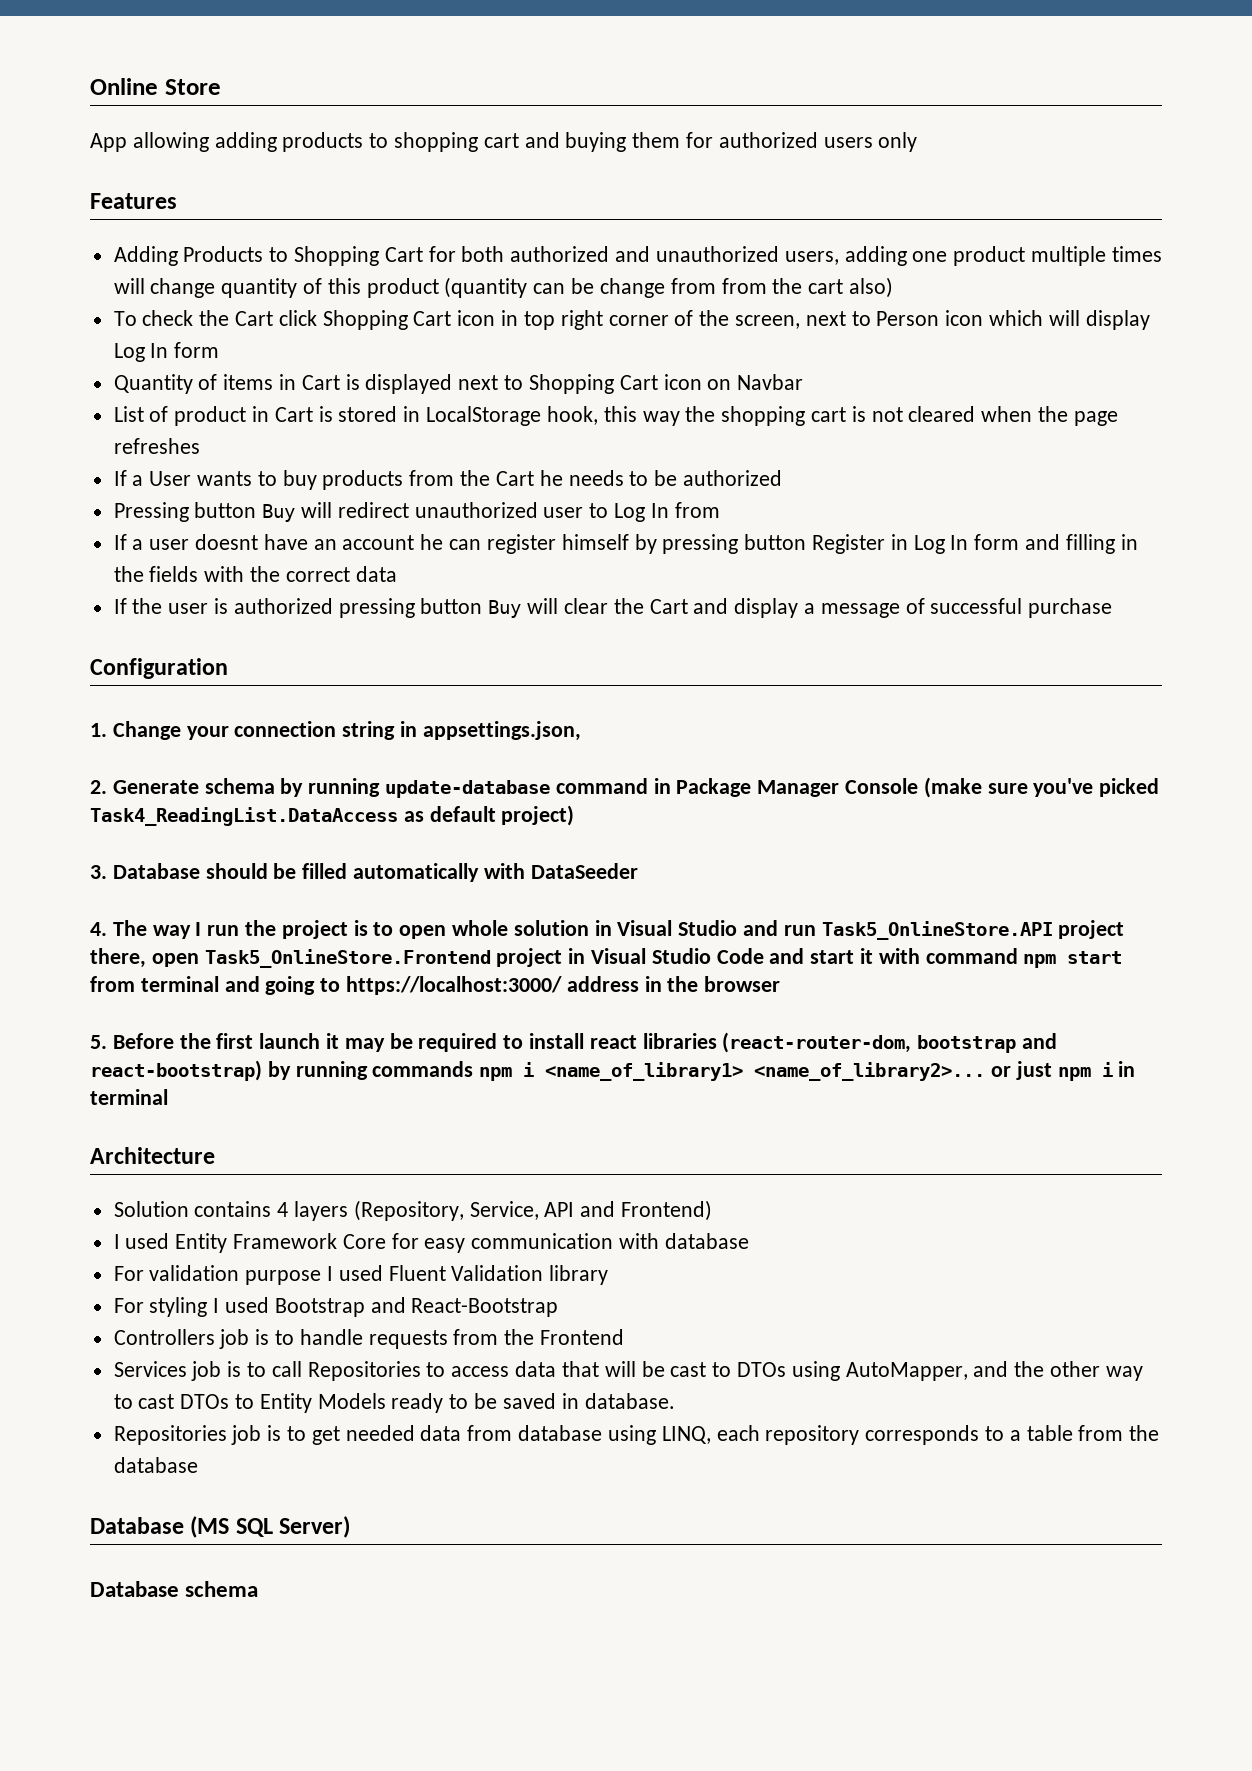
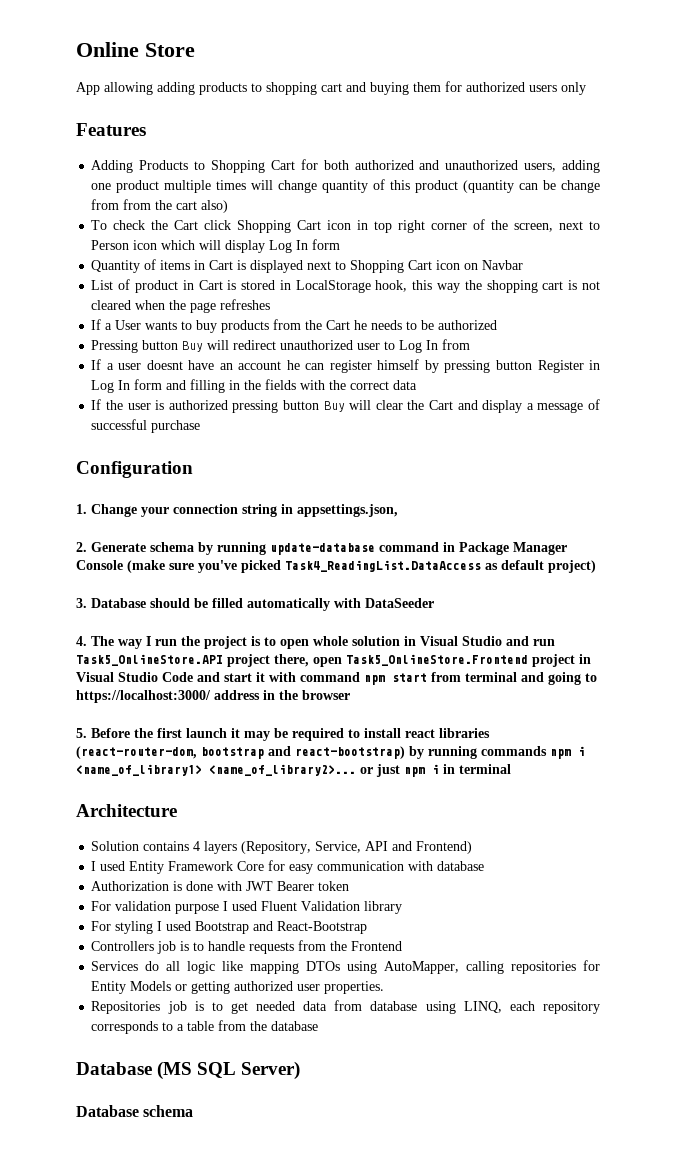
(749, 1241) none -> [91,881,350,891] // Authorization is done with JWT Bearer token
[191,1361,1143,1381] [113,1393,675,1413] job is to call Repositories to access data that will be cast to DTOs using AutoMapper, and the other way to cast DTOs to Entity Models ready to be saved in database. -> [145,960,600,974] [91,981,385,994] do all logic like mapping DTOs using AutoMapper, calling repositories for Entity Models or getting authorized user properties.

